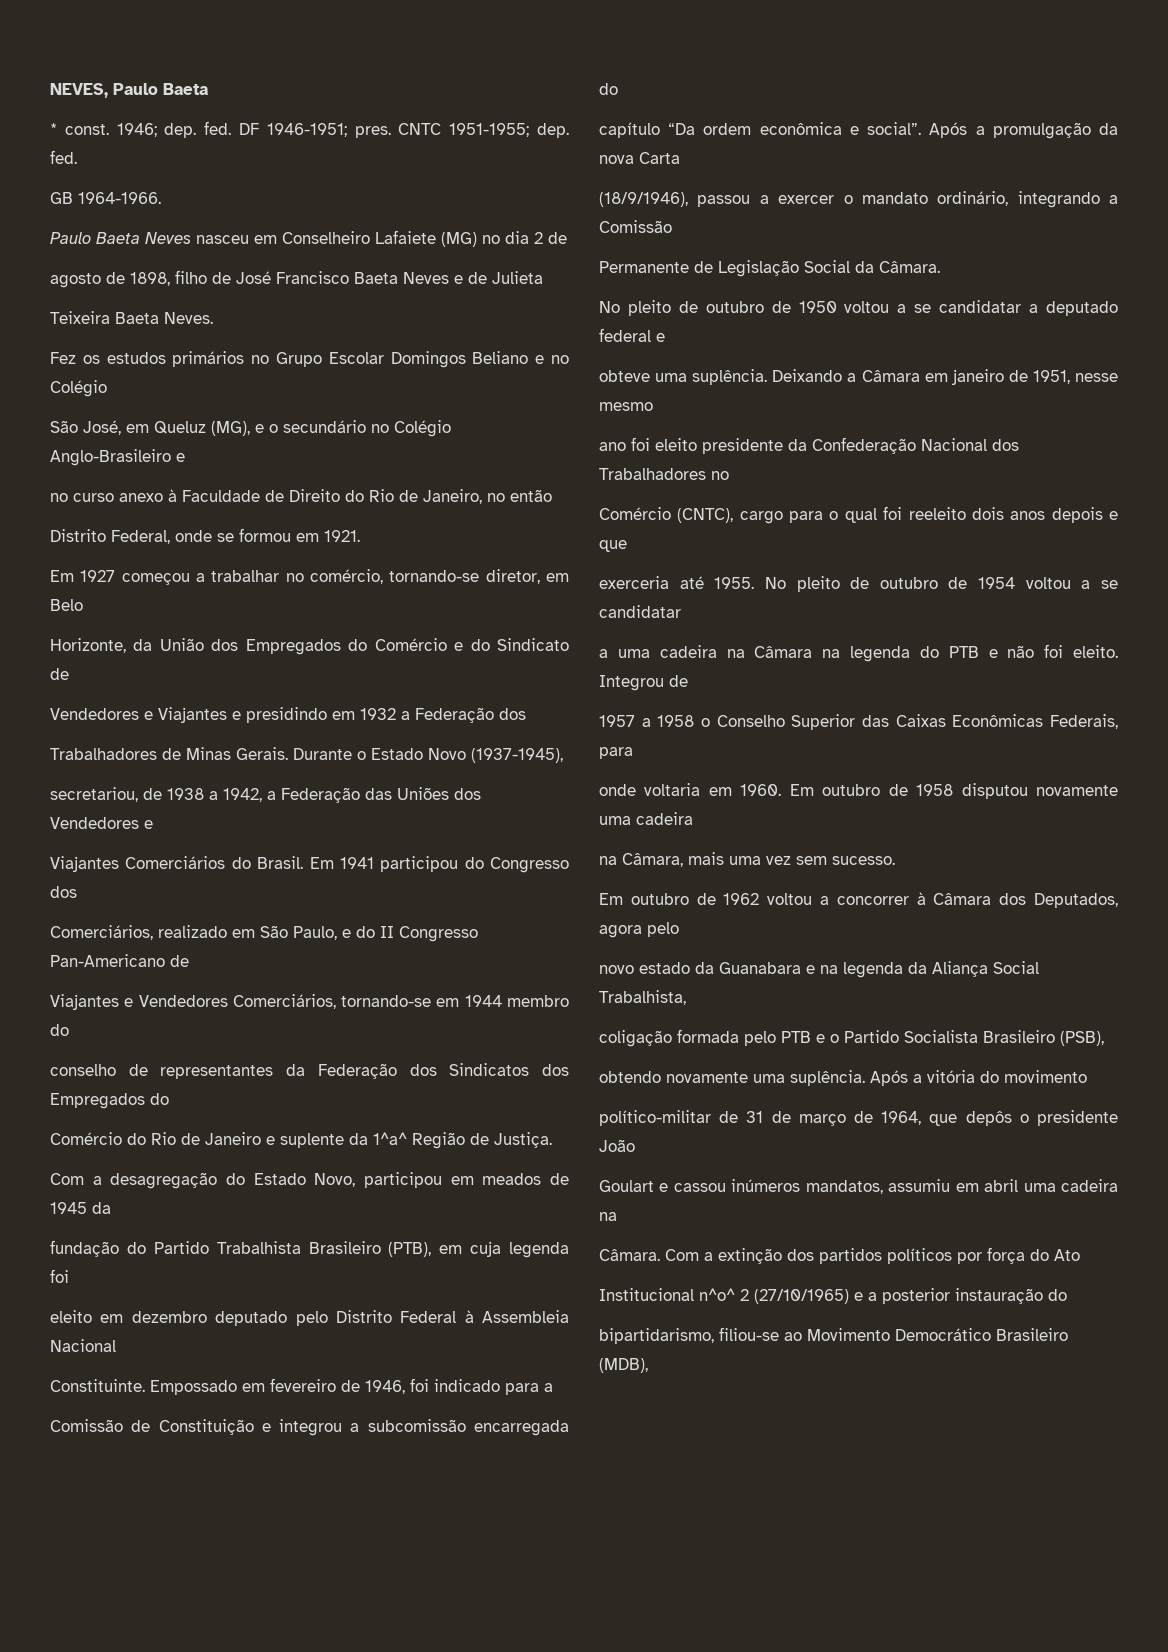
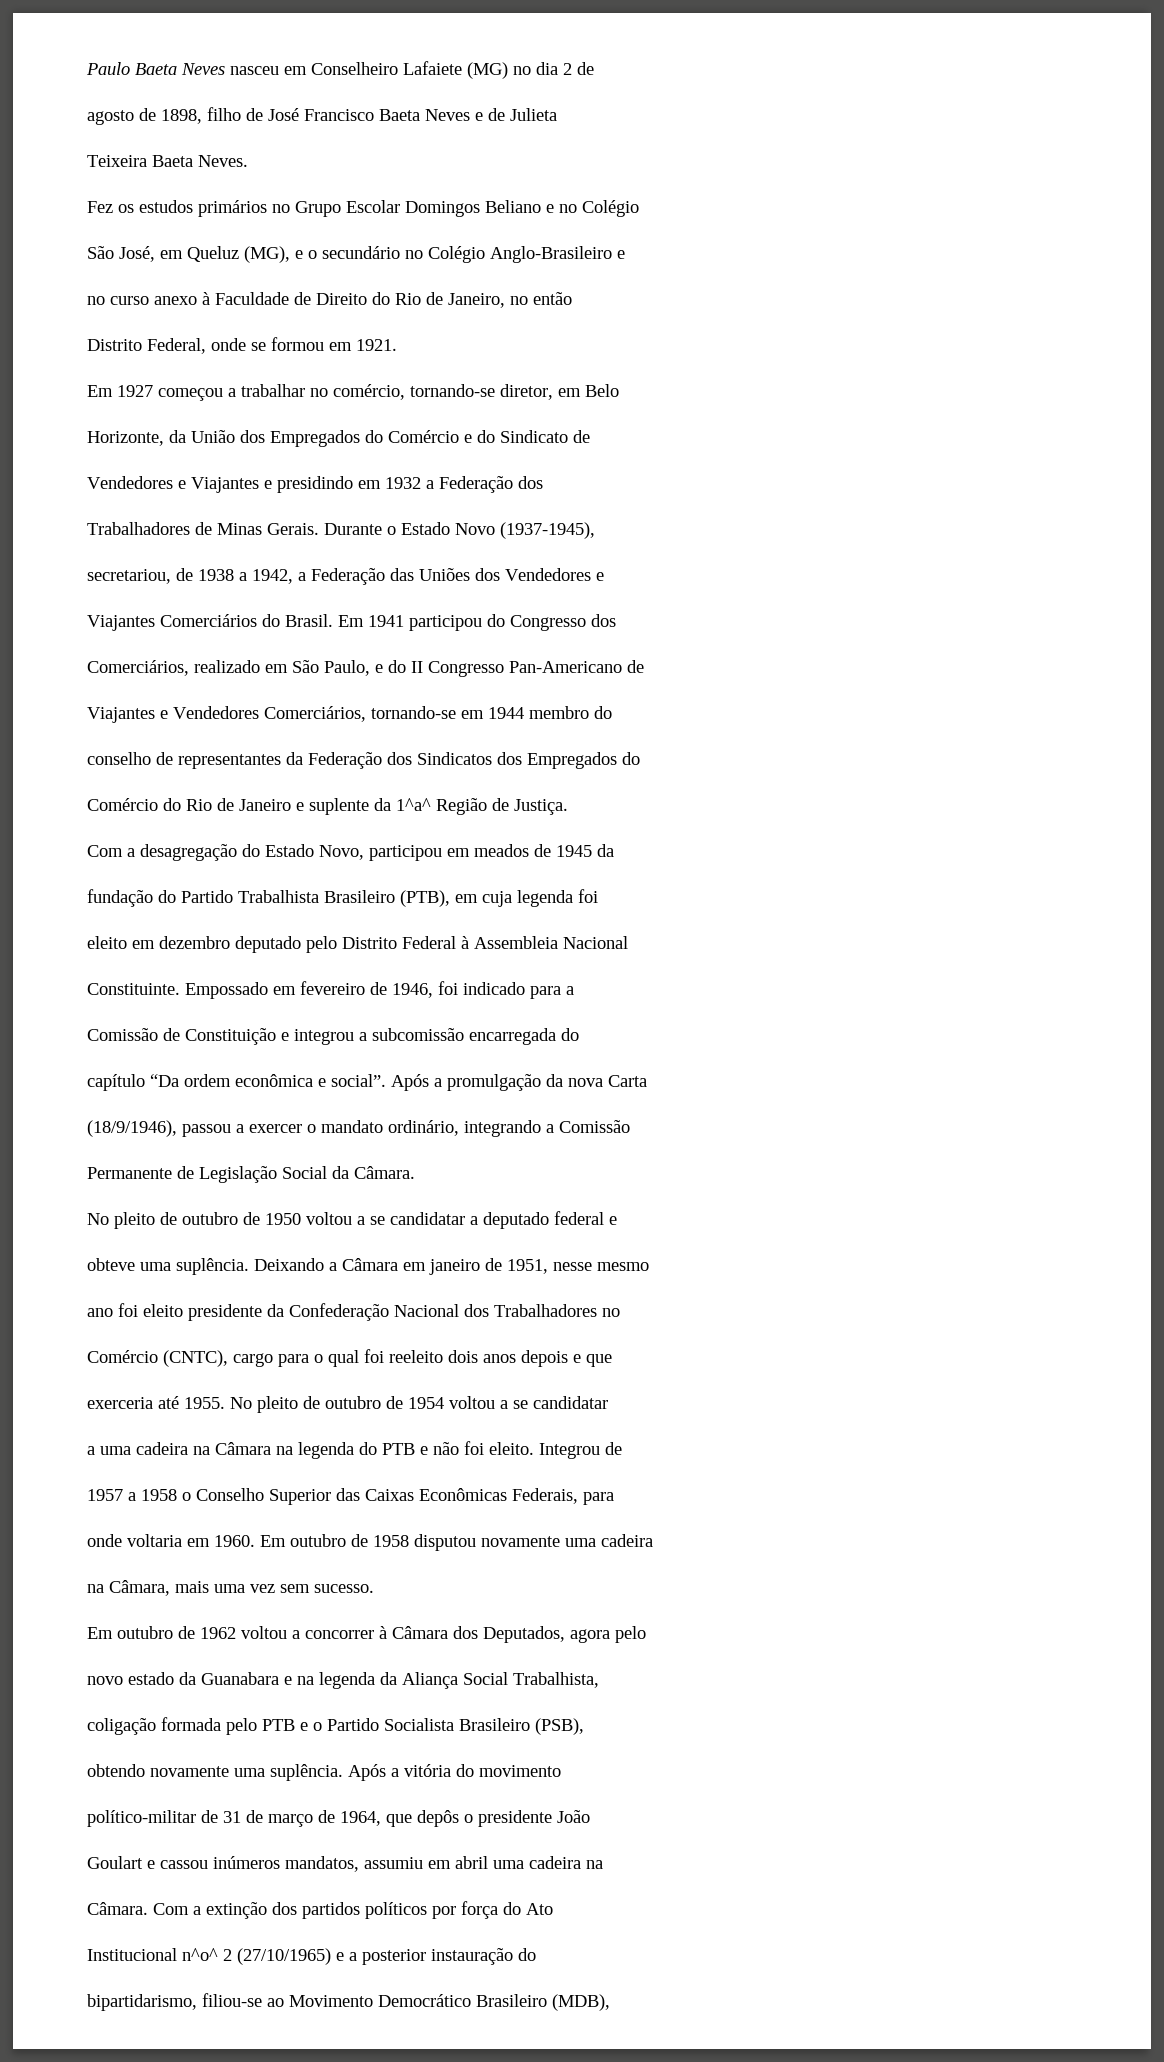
[50,83,208,98] [50,121,569,138] [50,150,77,164] [50,192,161,204] NEVES, Paulo Baeta // * const. 1946; dep. fed. DF 1946-1951; pres. CNTC 1951-1955; dep. fed. // GB 1964-1966. // -> (86, 68) none

